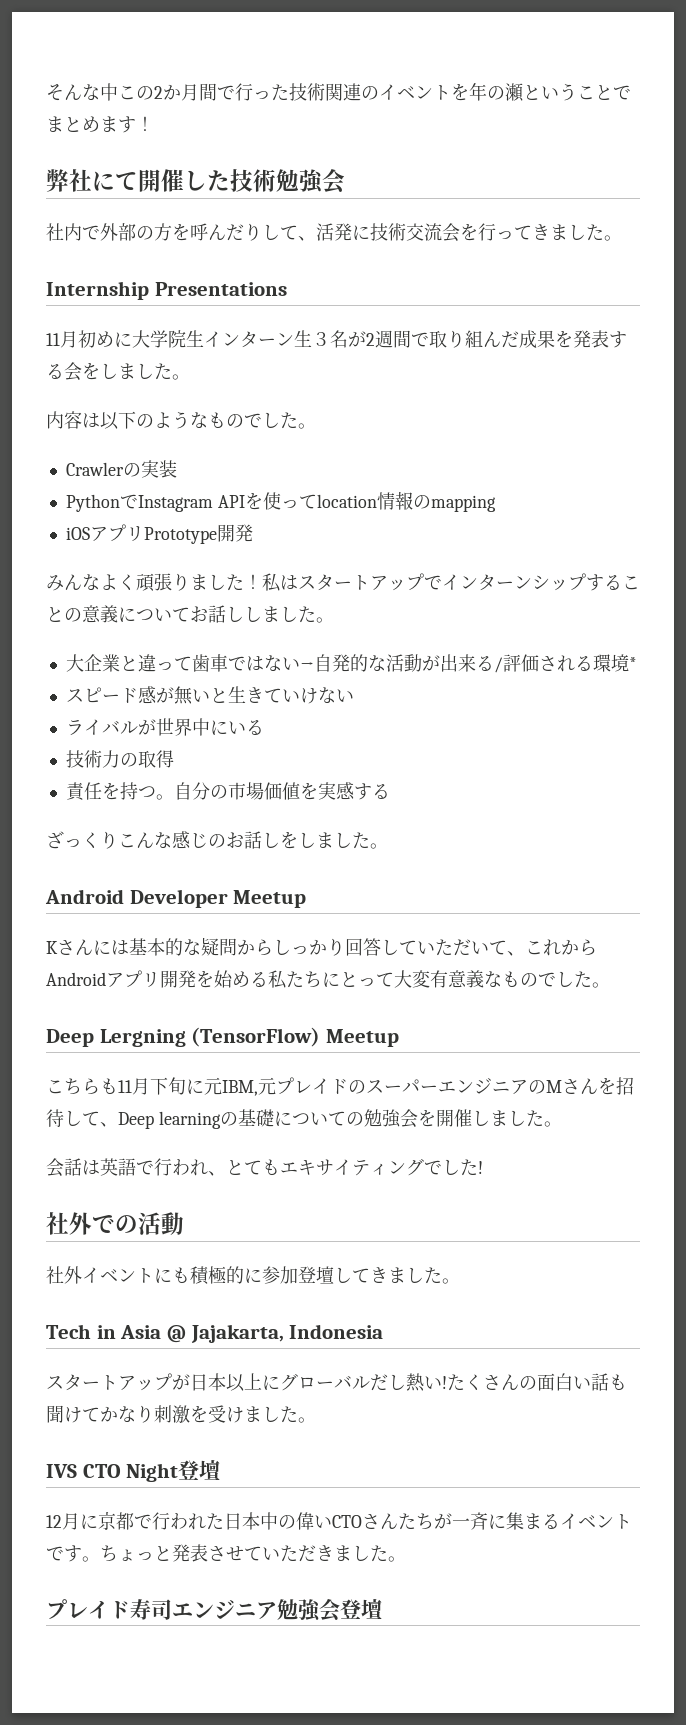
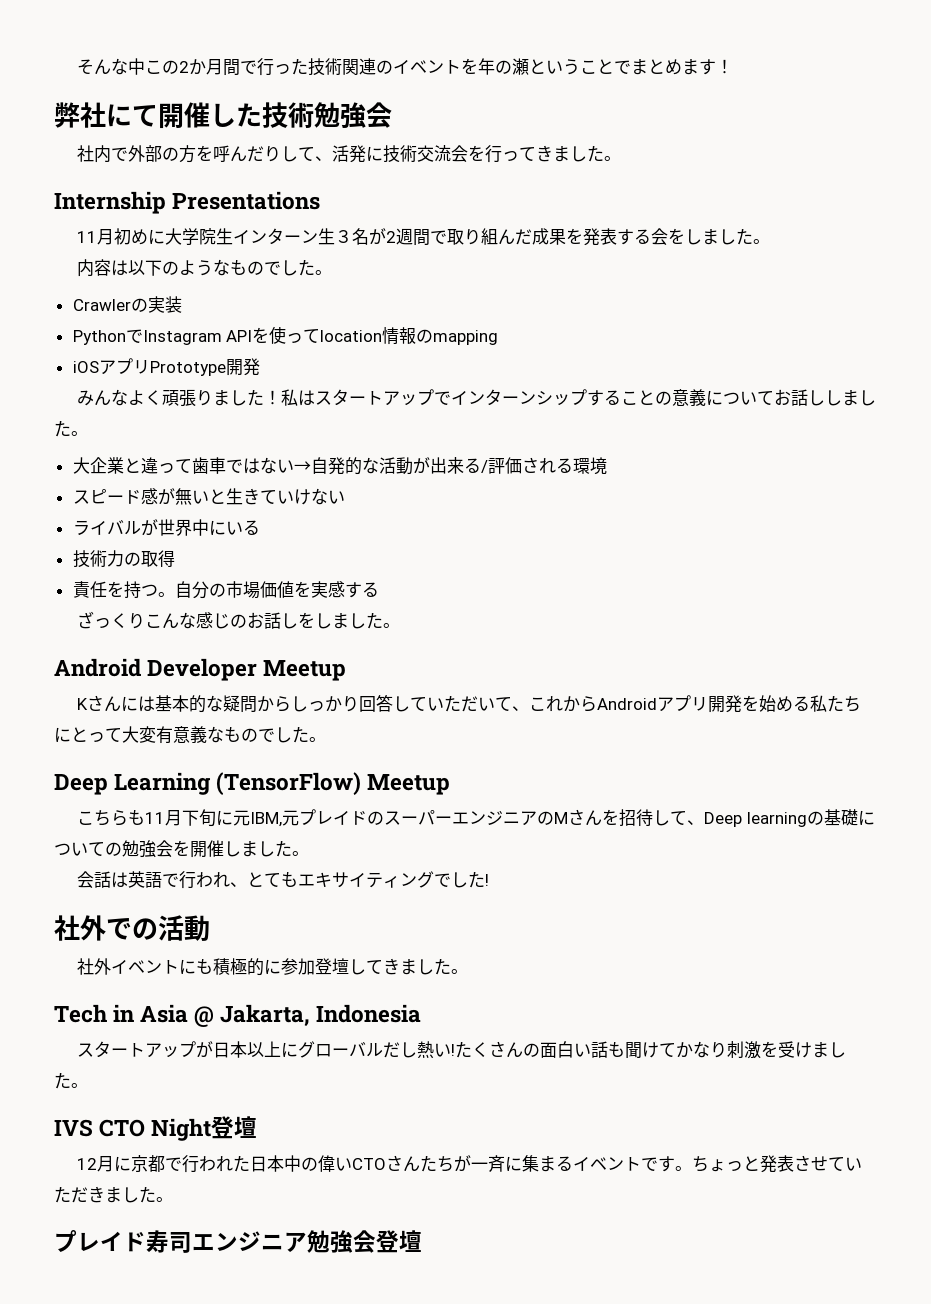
[628,657,637,670] * -> (607, 466) none
[99,1029,186,1047] Lergning -> [114,772,212,795] Learning
[190,1324,284,1343] Jajakarta, -> [220,1004,311,1026] Jakarta,

